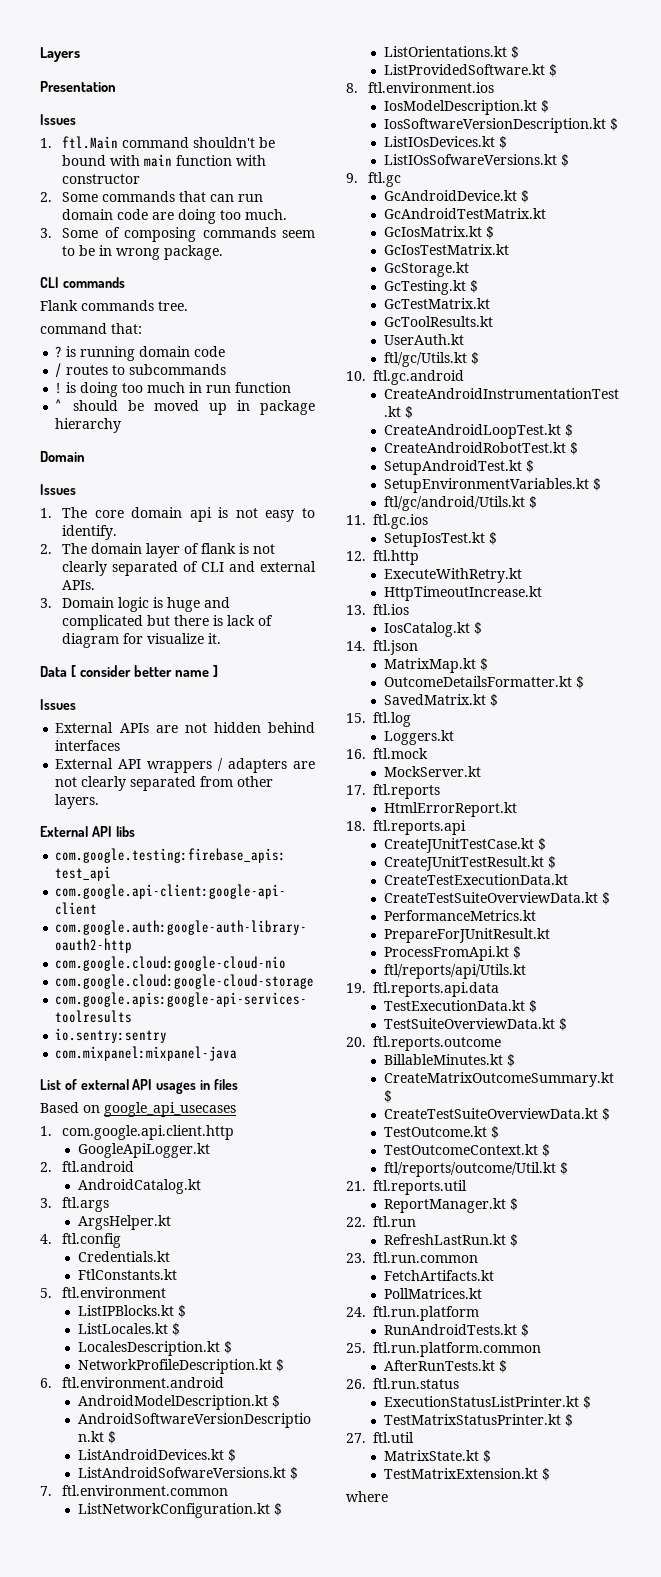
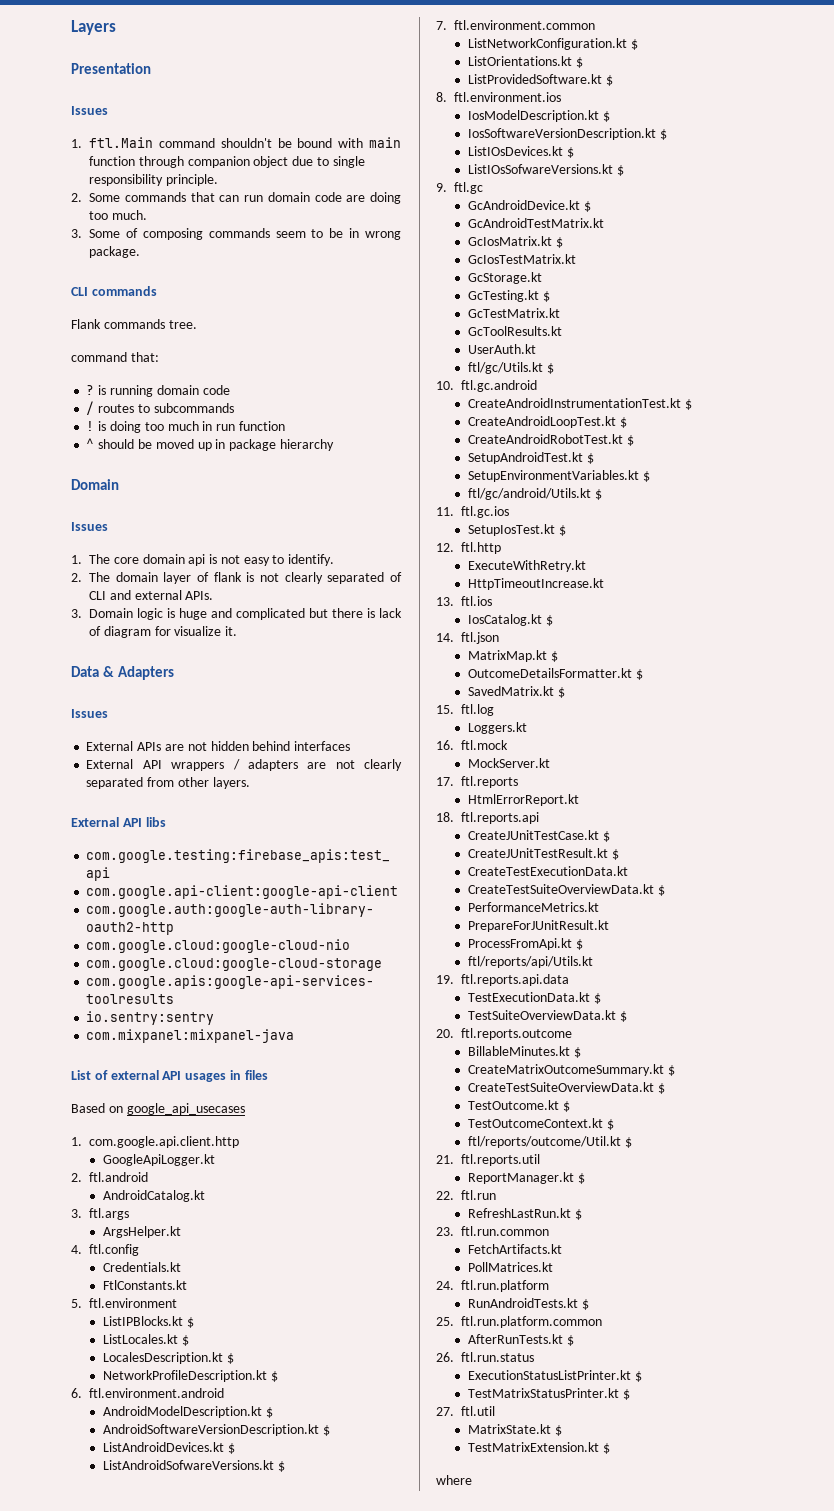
[236,155,267,166] [62,174,141,184] with constructor -> [138,156,365,168] [89,174,218,186] through companion object due to single responsibility principle.
[70,665,218,677] [ consider better name ] -> [103,666,175,680] & Adapters

